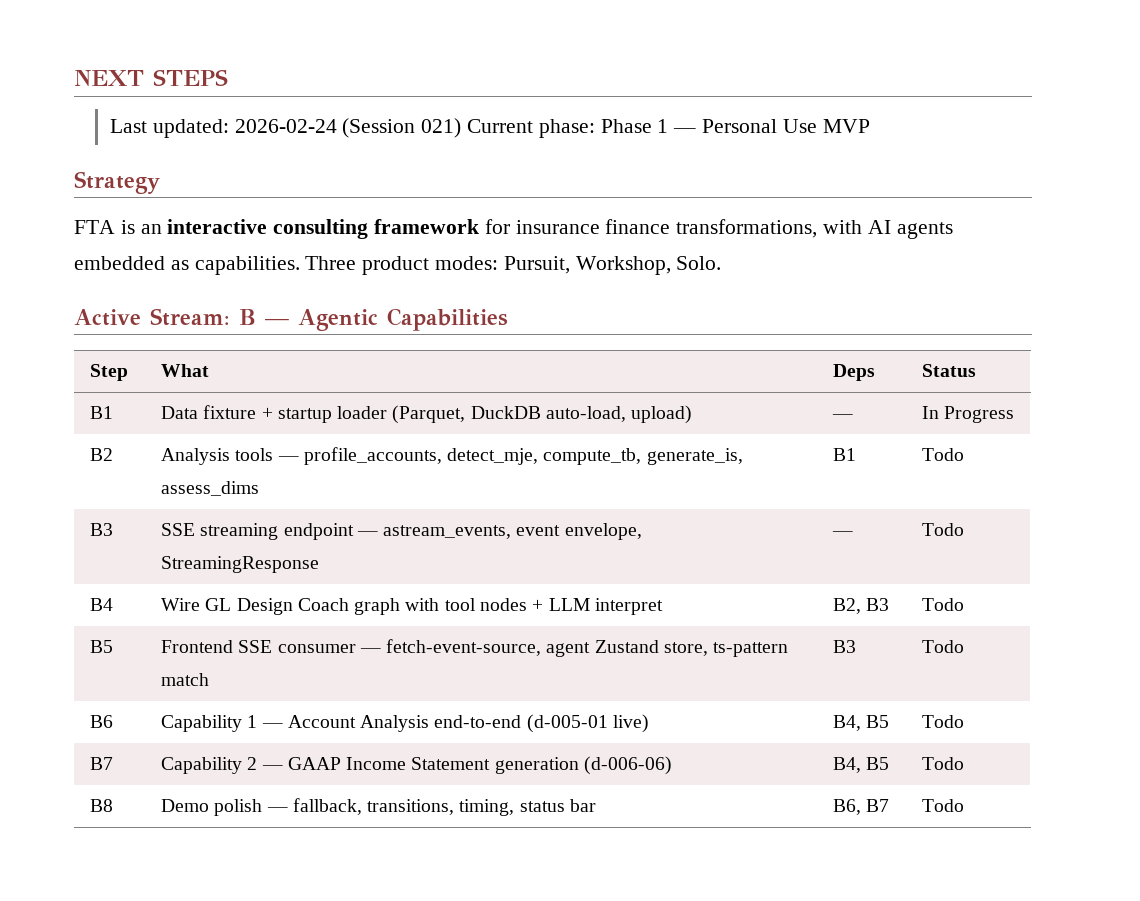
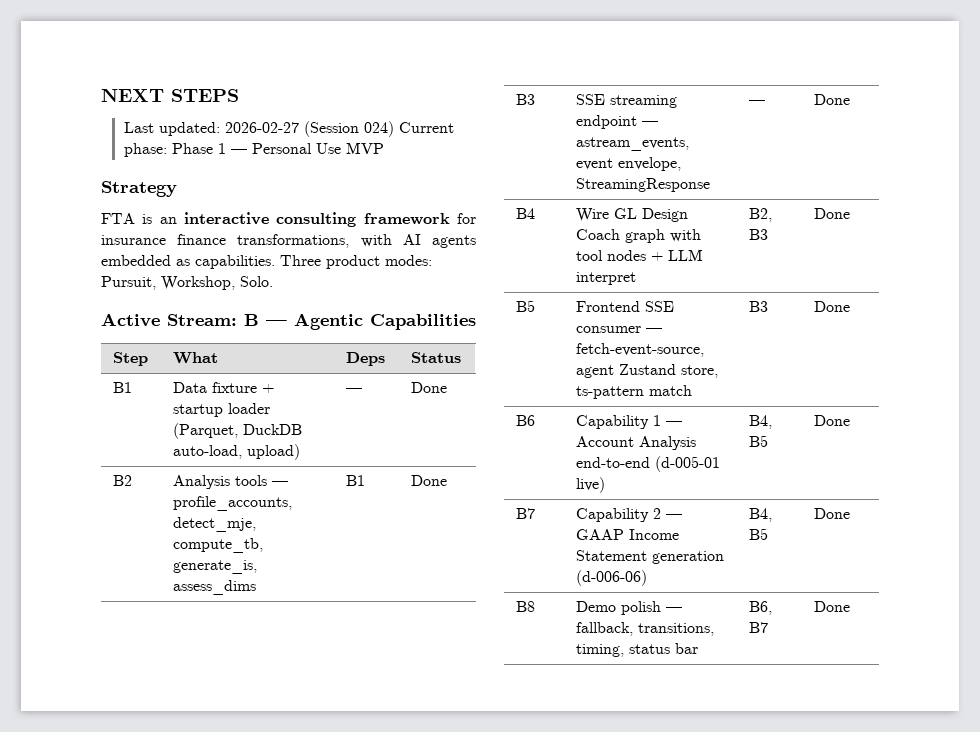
[234,118,462,138] 2026-02-24 (Session 021) -> [224,121,394,137] 2026-02-27 (Session 024)
[922,406,1015,423] In Progress -> [411,382,448,393] Done
[922,448,965,461] Todo -> [411,475,448,486] Done
[922,523,965,536] Todo -> [814,94,851,105] Done
[922,598,965,611] Todo -> [814,208,851,219] Done
[922,640,965,653] Todo -> [814,301,851,312] Done
[922,715,965,728] Todo -> [814,415,851,426] Done
[922,757,965,770] Todo -> [814,508,851,519] Done
[922,799,965,812] Todo -> [814,601,851,612] Done

